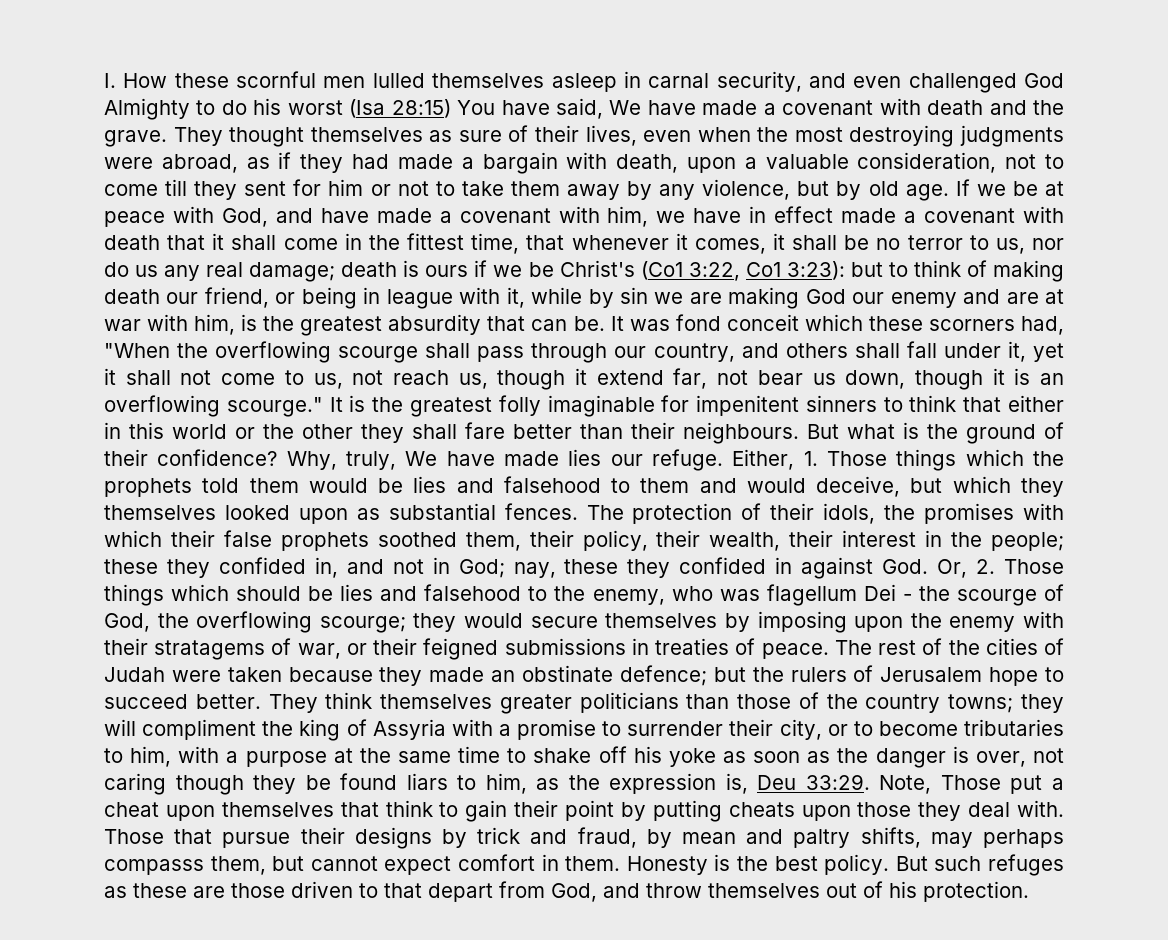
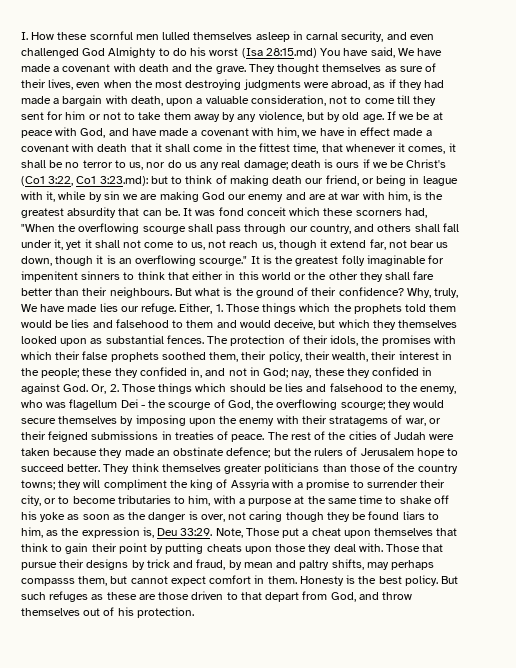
[391,99,451,118] 28:15) -> [265,48,317,58] 28:15.md)
[786,261,845,280] 3:23): -> [99,176,148,186] 3:23.md):

